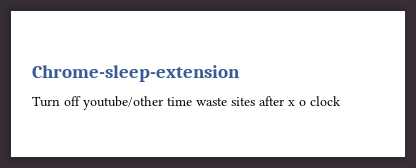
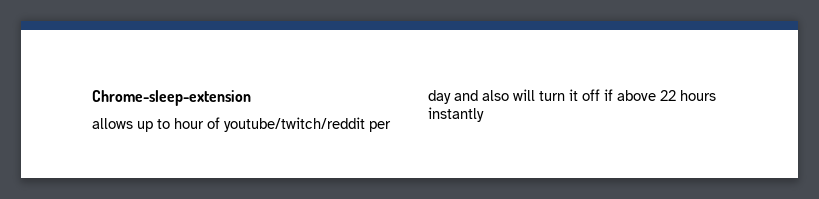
[32,96,341,110] Turn off youtube/other time waste sites after x o clock -> [92,117,391,132] [428,89,716,104] [428,107,484,122] allows up to hour of youtube/twitch/reddit per day and also will turn it off if above 22 hours instantly

